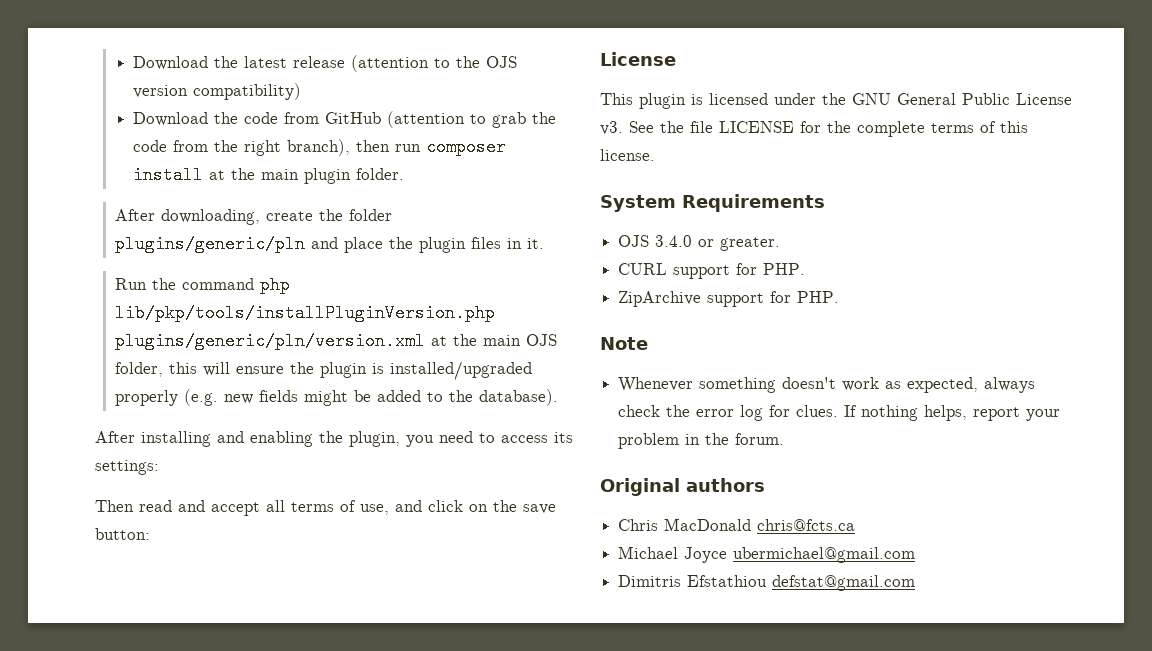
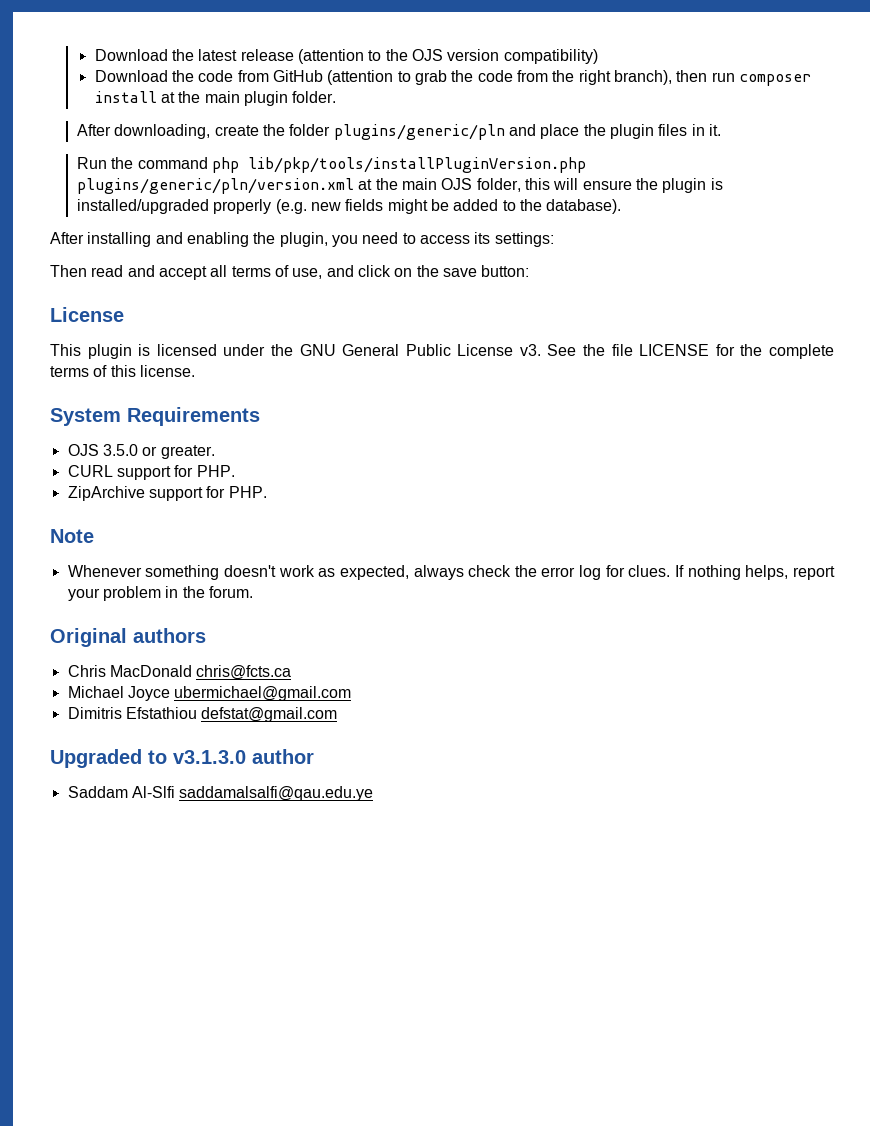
[655,235,693,247] 3.4.0 -> [102,444,138,456] 3.5.0
(916, 583) none -> [50,749,314,768] [67,786,374,801] // Upgraded to v3.1.3.0 author // Saddam Al-Slfi saddamalsalfi@qau.edu.ye

